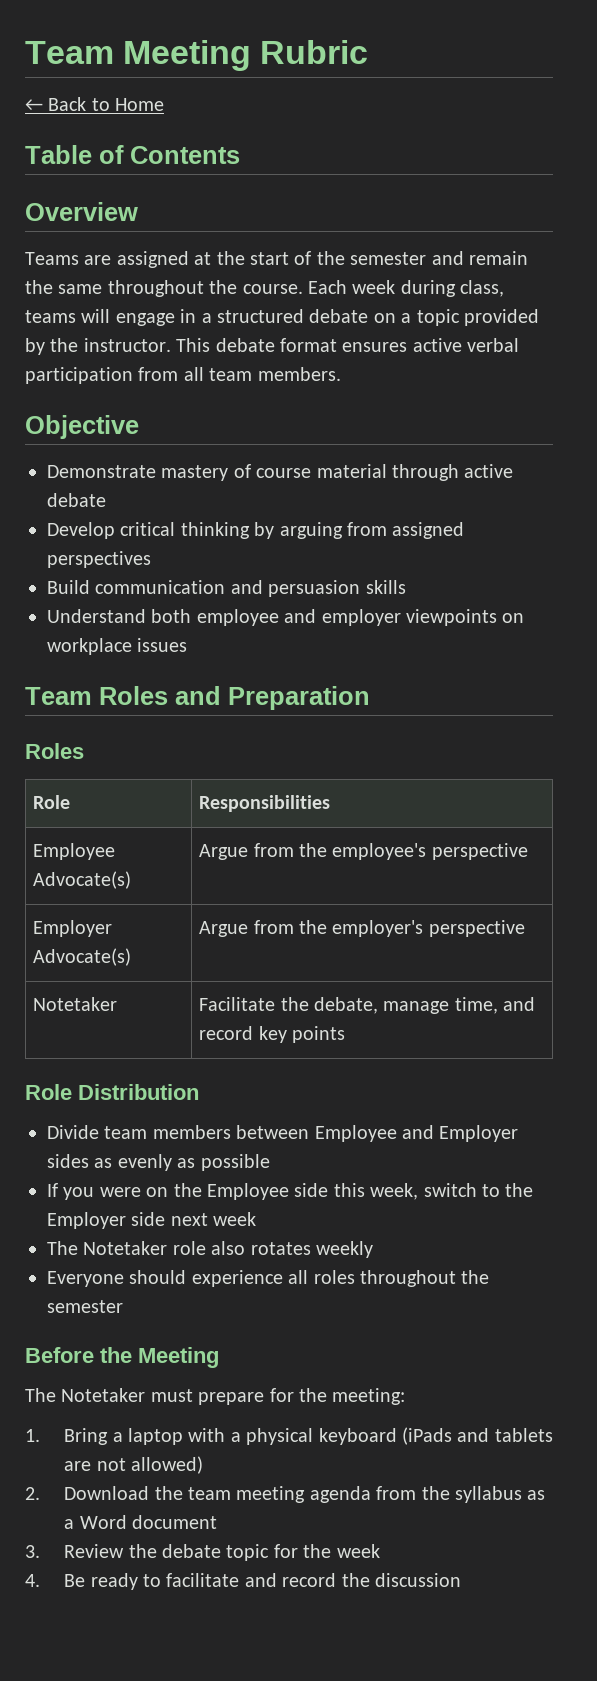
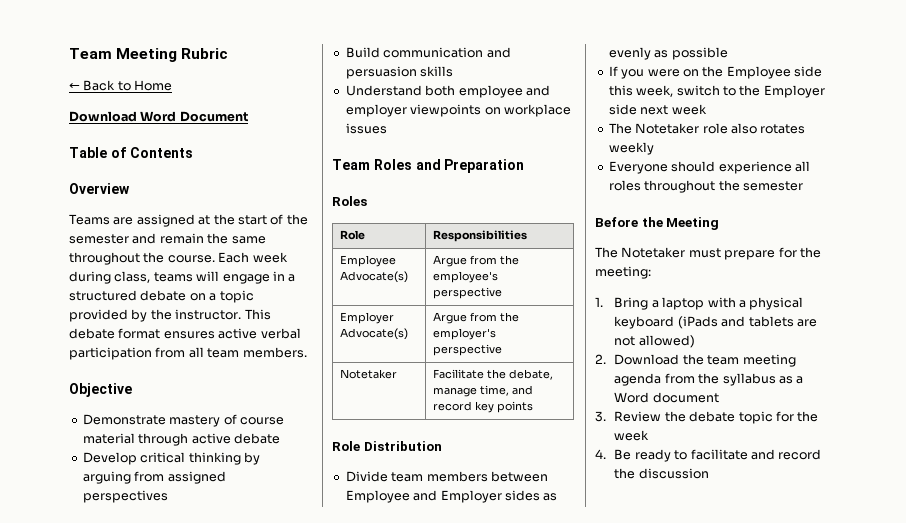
(165, 104) none -> [69,111,248,122] // Download Word Document

